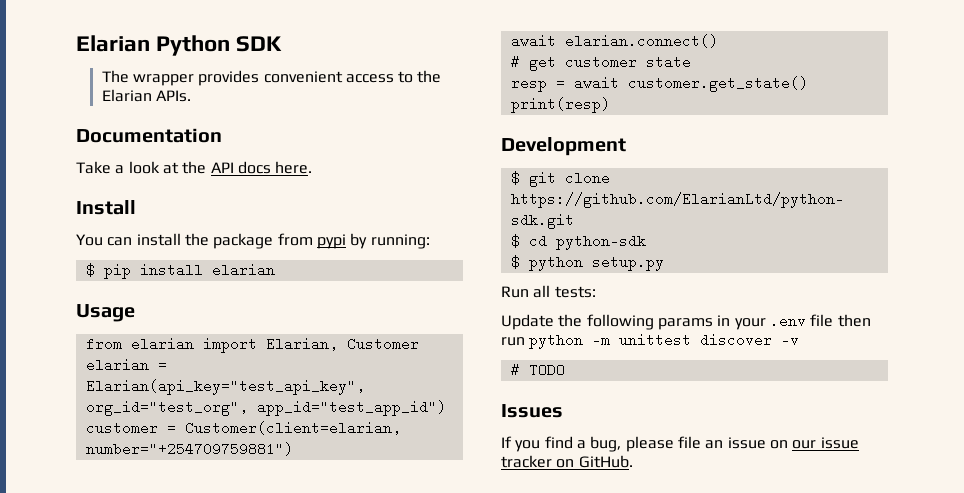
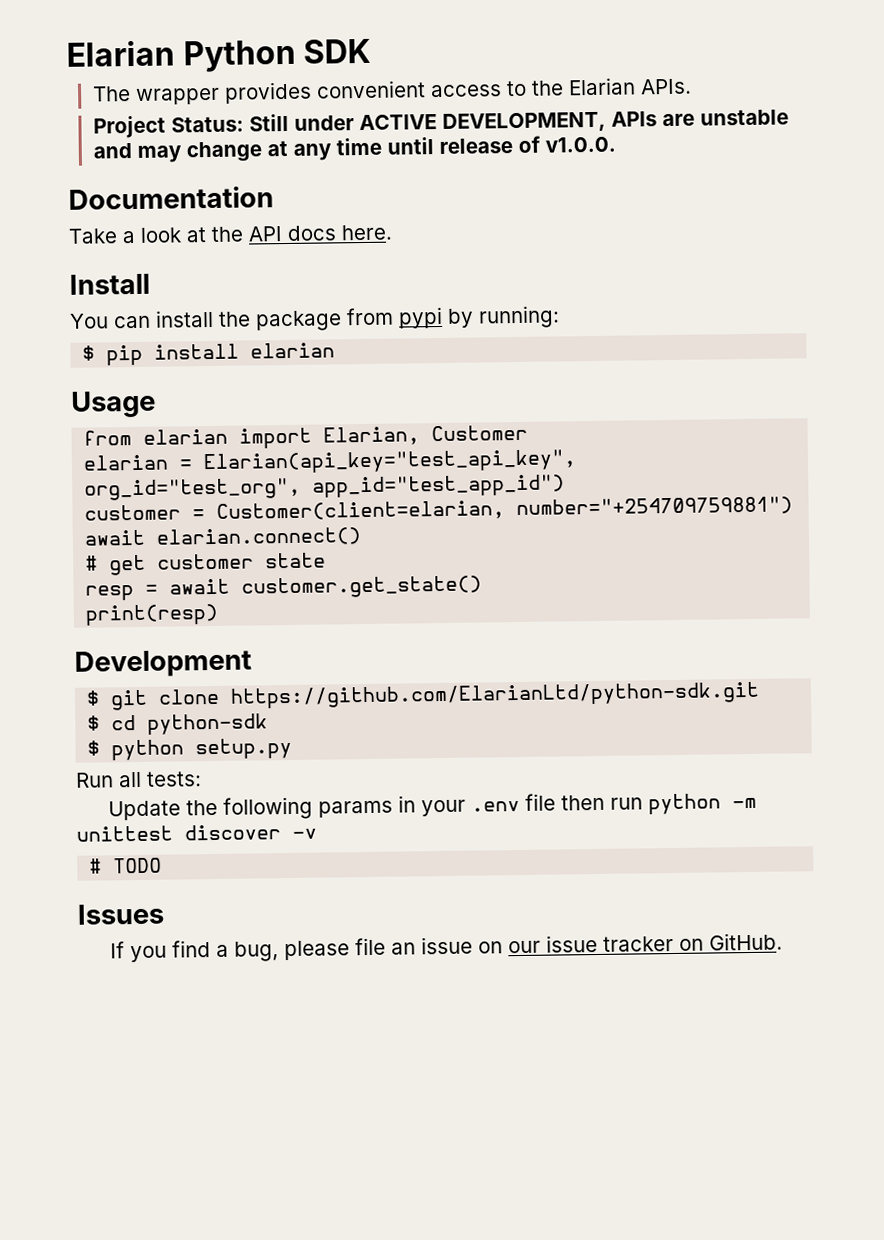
(191, 96) none -> [92,109,789,139] [92,135,616,163] // Project Status: Still under ACTIVE DEVELOPMENT, APIs are unstable and may change at any time until release of v1.0.0.

